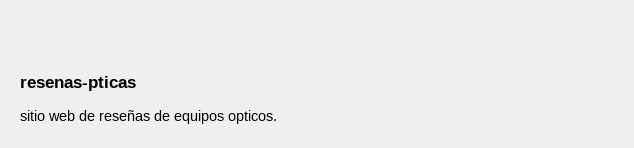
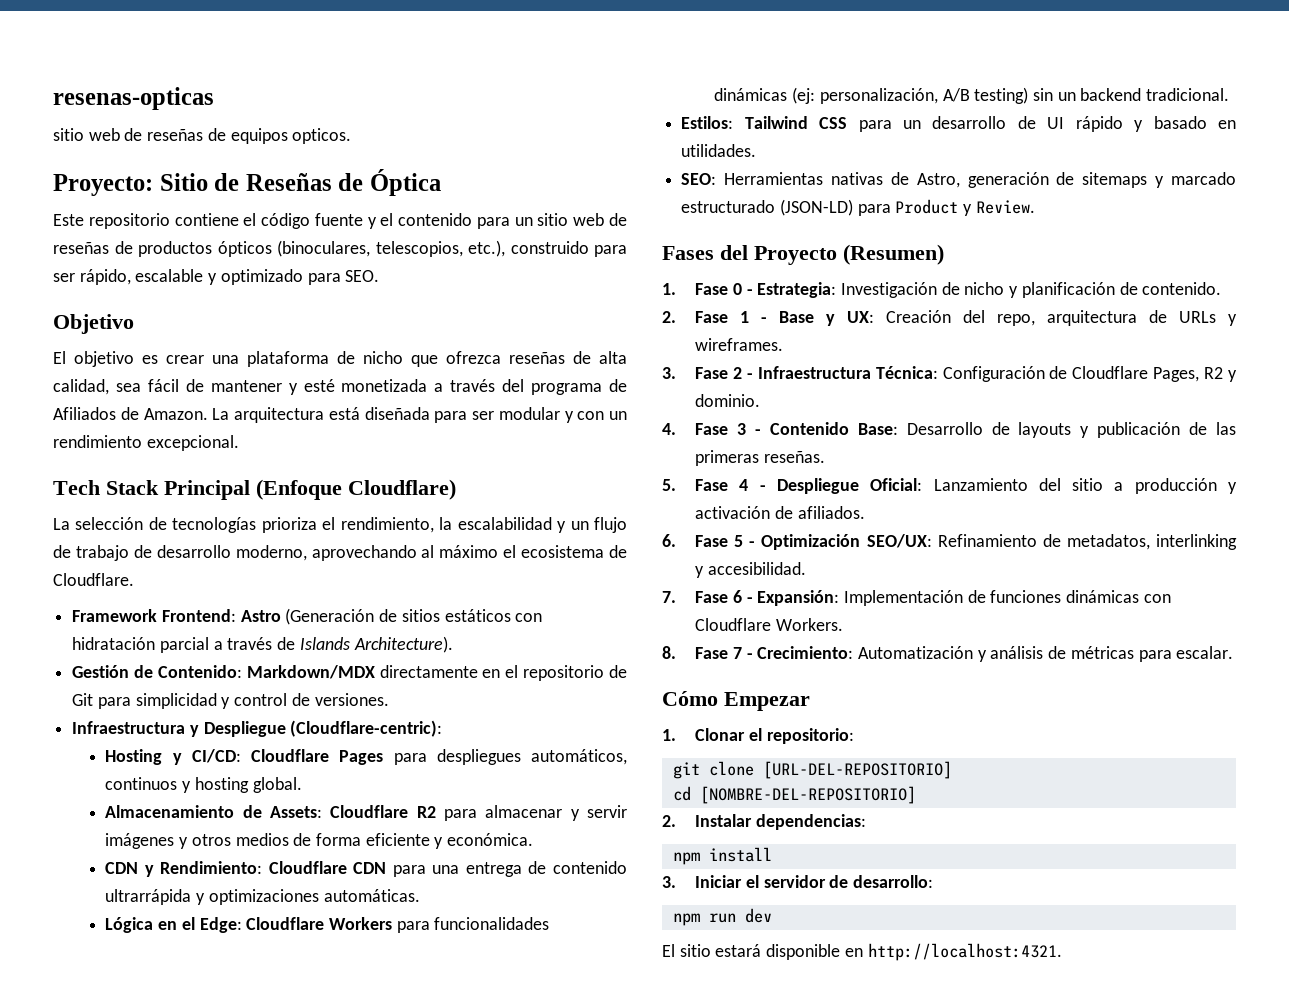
[20,76,136,91] resenas-pticas -> [53,87,214,110] resenas-opticas
(277, 117) none -> [53,169,442,196] [53,213,627,229] [53,240,627,257] [53,269,380,285] [53,314,134,334] [53,351,627,367] [53,379,627,395] [53,407,627,423] [53,435,239,451] [53,479,456,500] [53,517,627,533] [53,545,627,561] [53,573,134,586] [72,608,543,625] [72,636,453,653] [72,665,627,681] [72,693,389,709] [72,720,443,737] [105,749,627,765] [105,777,302,793] [105,805,627,821] [105,833,534,849] [105,861,627,877] [105,889,420,905] [105,917,550,933] [714,87,1230,104] [681,116,1236,132] [681,144,757,157] [681,172,1236,188] [681,199,1035,216] [662,244,944,265] [662,282,1222,298] [662,310,1237,326] [695,338,784,351] [662,366,1237,382] [695,394,761,407] [662,422,1236,438] [695,450,825,466] [662,478,1237,494] [695,506,865,519] [662,534,1237,550] [695,562,806,578] [662,590,1171,606] [695,618,843,631] [662,646,1234,662] [662,691,810,711] [662,728,854,744] [672,761,952,779] [672,786,916,804] [662,814,866,830] [672,847,772,865] [662,875,934,888] [672,908,772,926] [662,943,1062,961] // Proyecto: Sitio de Reseñas de Óptica // Este repositorio contiene el código fuente y el contenido para un sitio web de reseñas de productos ópticos (binoculares, telescopios, etc.), construido para ser rápido, escalable y optimizado para SEO. // Objetivo // El objetivo es crear una plataforma de nicho que ofrezca reseñas de alta calidad, sea fácil de mantener y esté monetizada a través del programa de Afiliados de Amazon. La arquitectura está diseñada para ser modular y con un rendimiento excepcional. // Tech Stack Principal (Enfoque Cloudflare) // La selección de tecnologías prioriza el rendimiento, la escalabilidad y un flujo de trabajo de desarrollo moderno, aprovechando al máximo el ecosistema de Cloudflare. // Framework Frontend: Astro (Generación de sitios estáticos con hidratación parcial a través de Islands Architecture). // Gestión de Contenido: Markdown/MDX directamente en el repositorio de Git para simplicidad y control de versiones. // Infraestructura y Despliegue (Cloudflare-centric): // Hosting y CI/CD: Cloudflare Pages para despliegues automáticos, continuos y hosting global. // Almacenamiento de Assets: Cloudflare R2 para almacenar y servir imágenes y otros medios de forma eficiente y económica. // CDN y Rendimiento: Cloudflare CDN para una entrega de contenido ultrarrápida y optimizaciones automáticas. // Lógica en el Edge: Cloudflare Workers para funcionalidades dinámicas (ej: personalización, A/B testing) sin un backend tradicional. // Estilos: Tailwind CSS para un desarrollo de UI rápido y basado en utilidades. // SEO: Herramientas nativas de Astro, generación de sitemaps y marcado estructurado (JSON-LD) para Product y Review. // Fases del Proyecto (Resumen) // 1. Fase 0 - Estrategia: Investigación de nicho y planificación de contenido. // 2. Fase 1 - Base y UX: Creación del repo, arquitectura de URLs y wireframes. // 3. Fase 2 - Infraestructura Técnica: Configuración de Cloudflare Pages, R2 y dominio. // 4. Fase 3 - Contenido Base: Desarrollo de layouts y publicación de las primeras reseñas. // 5. Fase 4 - Despliegue Oficial: Lanzamiento del sitio a producción y activación de afiliados. // 6. Fase 5 - Optimización SEO/UX: Refinamiento de metadatos, interlinking y accesibilidad. // 7. Fase 6 - Expansión: Implementación de funciones dinámicas con Cloudflare Workers. // 8. Fase 7 - Crecimiento: Automatización y análisis de métricas para escalar. // Cómo Empezar // 1. Clonar el repositorio: // git clone [URL-DEL-REPOSITORIO] // cd [NOMBRE-DEL-REPOSITORIO] // 2. Instalar dependencias: // npm install // 3. Iniciar el servidor de desarrollo: // npm run dev // El sitio estará disponible en http://localhost:4321.

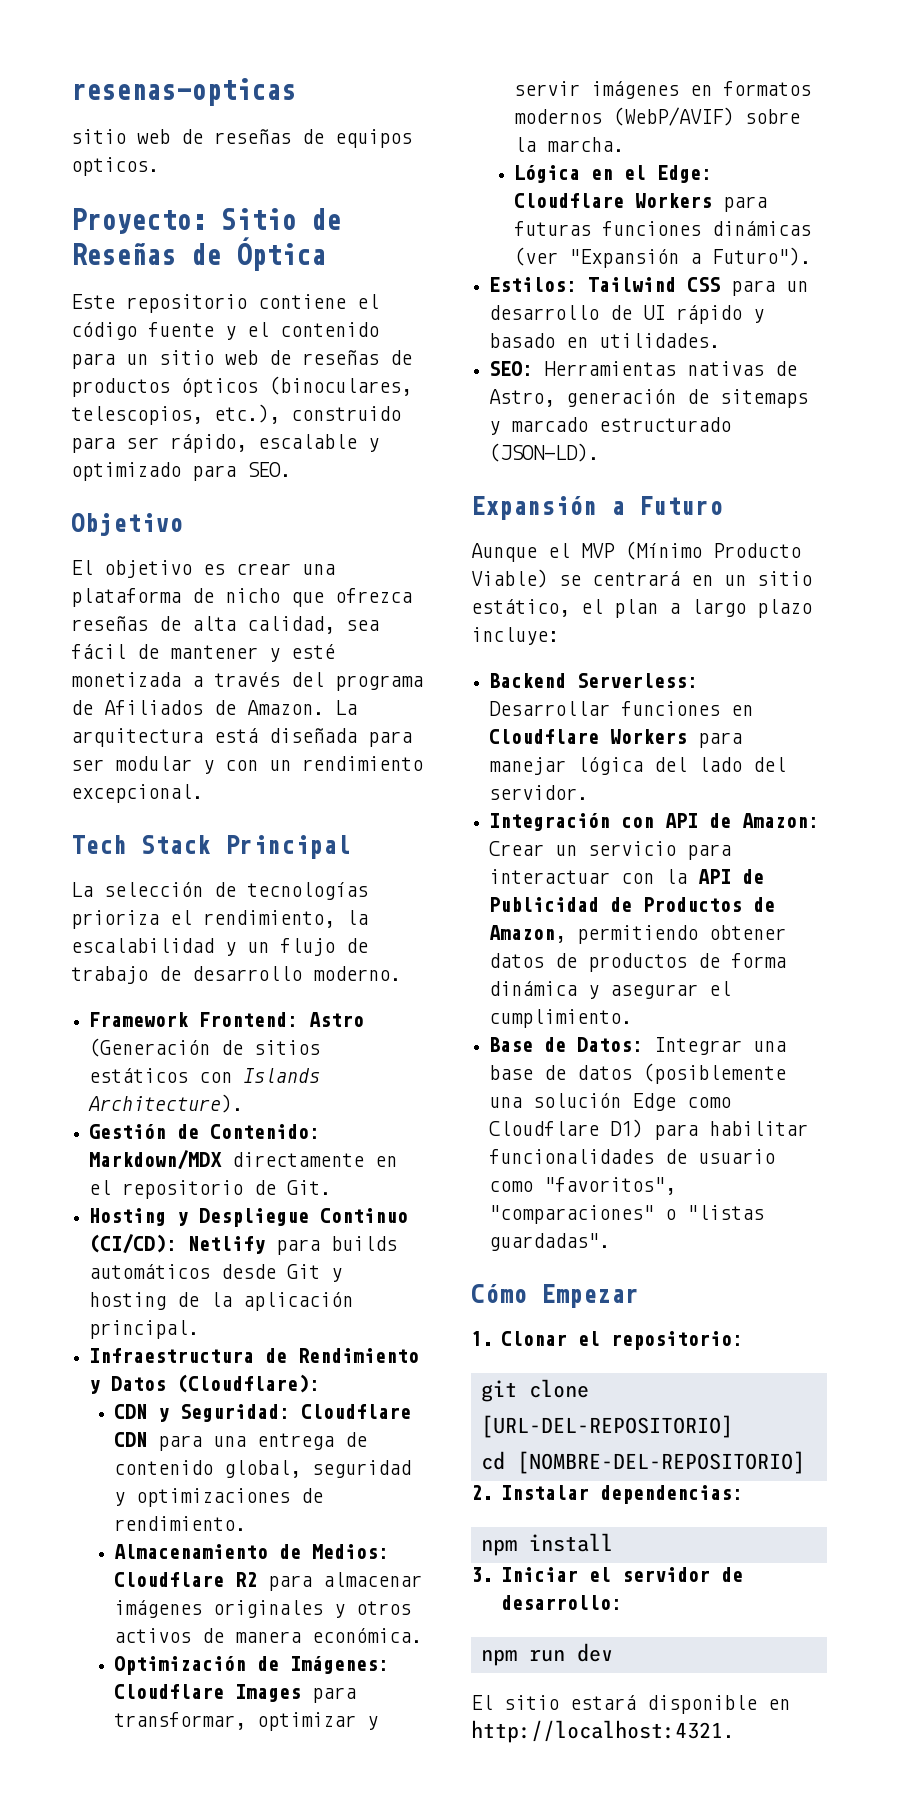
[256,479,456,500] (Enfoque Cloudflare) -> (351, 847) none
[235,545,627,561] [53,573,134,586] moderno, aprovechando al máximo el ecosistema de Cloudflare. -> [313,966,401,981] moderno.
[72,637,296,653] hidratación parcial a través de -> (233, 1077) none
[72,693,389,709] [72,720,443,737] [105,749,627,765] [105,777,302,793] [105,805,627,821] [105,833,534,849] Git para simplicidad y control de versiones. // Infraestructura y Despliegue (Cloudflare-centric): // Hosting y CI/CD: Cloudflare Pages para despliegues automáticos, continuos y hosting global. // Almacenamiento de Assets: Cloudflare R2 para almacenar y servir imágenes y otros medios de forma eficiente y económica. -> [287,1180,332,1195] [89,1208,409,1227] [89,1234,398,1255] [89,1264,343,1282] [89,1292,354,1311] [89,1320,200,1339] [89,1348,420,1363] [89,1374,321,1394] Git. // Hosting y Despliegue Continuo (CI/CD): Netlify para builds automáticos desde Git y hosting de la aplicación principal. // Infraestructura de Rendimiento y Datos (Cloudflare):
[160,861,263,874] Rendimiento: -> [180,1404,291,1422] Seguridad:
[105,889,420,905] ultrarrápida y optimizaciones automáticas. -> [224,1460,412,1478] [114,1488,324,1507] [114,1516,247,1531] [114,1544,390,1559] [114,1572,423,1591] [114,1600,412,1618] [114,1628,423,1643] [114,1656,390,1675] [114,1684,357,1703] [114,1712,379,1731] [514,81,812,99] [514,107,801,126] [514,137,625,152] global, seguridad y optimizaciones de rendimiento. // Almacenamiento de Medios: Cloudflare R2 para almacenar imágenes originales y otros activos de manera económica. // Optimización de Imágenes: Cloudflare Images para transformar, optimizar y servir imágenes en formatos modernos (WebP/AVIF) sobre la marcha.
[434,917,550,930] [714,87,1230,104] funcionalidades dinámicas (ej: personalización, A/B testing) sin un backend tradicional. -> [514,221,812,236] [514,247,812,268] futuras funciones dinámicas (ver "Expansión a Futuro").
[779,199,1035,216] [662,244,944,265] [662,282,1222,298] [662,310,1237,326] [695,338,784,351] [662,366,1237,382] [695,394,761,407] [662,422,1236,438] [695,450,825,466] [662,478,1237,494] [695,506,865,519] [662,534,1237,550] [695,562,806,578] [662,590,1171,606] [695,618,843,631] [662,646,1234,662] (JSON-LD) para Product y Review. // Fases del Proyecto (Resumen) // 1. Fase 0 - Estrategia: Investigación de nicho y planificación de contenido. // 2. Fase 1 - Base y UX: Creación del repo, arquitectura de URLs y wireframes. // 3. Fase 2 - Infraestructura Técnica: Configuración de Cloudflare Pages, R2 y dominio. // 4. Fase 3 - Contenido Base: Desarrollo de layouts y publicación de las primeras reseñas. // 5. Fase 4 - Despliegue Oficial: Lanzamiento del sitio a producción y activación de afiliados. // 6. Fase 5 - Optimización SEO/UX: Refinamiento de metadatos, interlinking y accesibilidad. // 7. Fase 6 - Expansión: Implementación de funciones dinámicas con Cloudflare Workers. // 8. Fase 7 - Crecimiento: Automatización y análisis de métricas para escalar. -> [489,443,600,462] [471,496,723,520] [471,541,801,562] [471,569,812,588] [471,599,812,618] [471,627,559,645] [489,673,699,688] [489,701,754,716] [489,729,743,748] [489,757,787,775] [489,785,589,800] [489,813,820,831] [489,841,732,860] [489,869,765,884] [489,897,776,912] [489,925,787,944] [489,953,787,972] [489,981,732,999] [489,1009,633,1028] [489,1037,787,1055] [489,1063,787,1084] [489,1093,732,1111] [489,1119,809,1140] [489,1149,776,1164] [489,1177,677,1195] [489,1205,765,1224] [489,1233,611,1251] (JSON-LD). // Expansión a Futuro // Aunque el MVP (Mínimo Producto Viable) se centrará en un sitio estático, el plan a largo plazo incluye: // Backend Serverless: Desarrollar funciones en Cloudflare Workers para manejar lógica del lado del servidor. // Integración con API de Amazon: Crear un servicio para interactuar con la API de Publicidad de Productos de Amazon, permitiendo obtener datos de productos de forma dinámica y asegurar el cumplimiento. // Base de Datos: Integrar una base de datos (posiblemente una solución Edge como Cloudflare D1) para habilitar funcionalidades de usuario como "favoritos", "comparaciones" o "listas guardadas".

